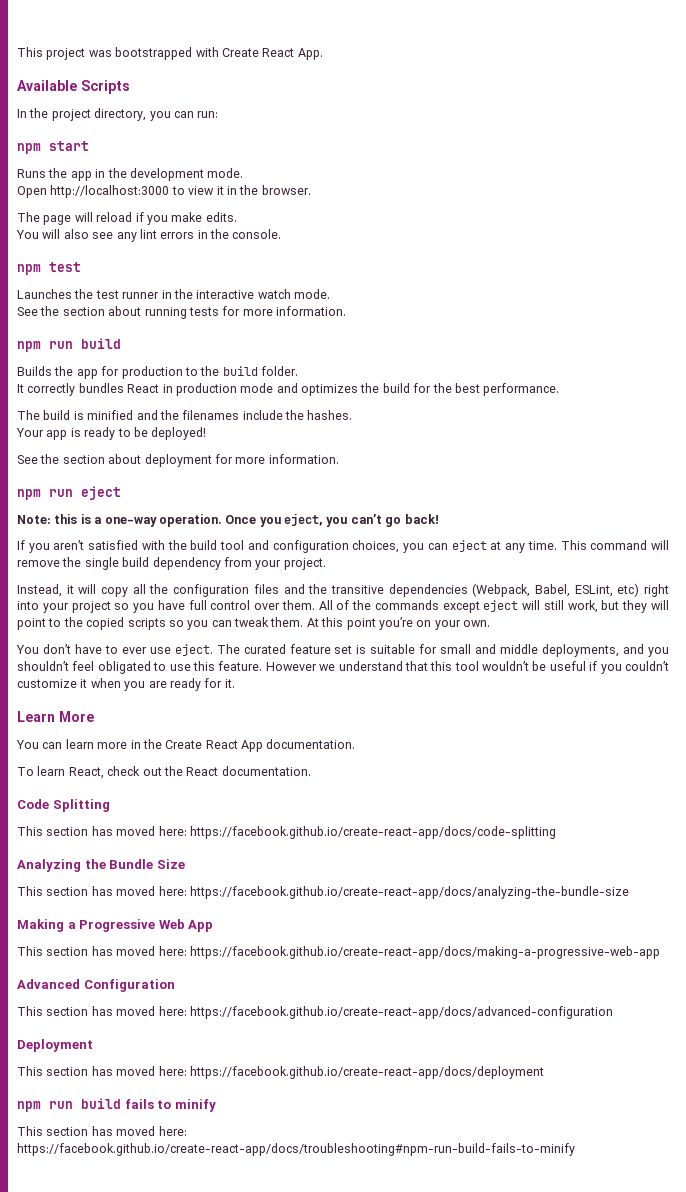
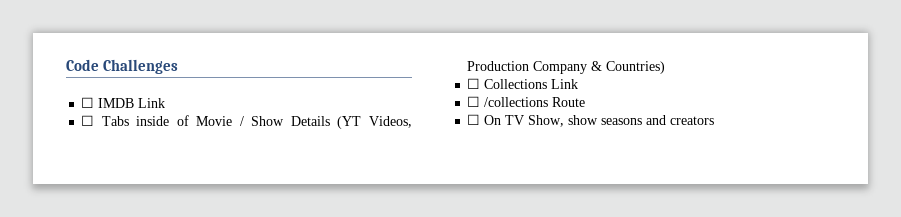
[17,47,323,60] [17,80,130,94] [17,108,219,121] [17,141,89,154] [17,168,244,181] [17,185,311,198] [17,212,237,225] [16,229,282,242] [17,262,81,275] [17,289,330,299] [17,306,346,319] [17,338,121,352] [17,366,298,379] [17,383,560,396] [17,410,353,420] [16,427,207,440] [17,454,339,467] [17,486,121,500] [17,513,439,527] [17,540,669,553] [17,557,326,570] [17,583,669,597] [17,600,670,613] [17,617,490,630] [16,644,670,657] [17,661,670,674] [17,678,235,691] [17,711,94,722] [16,739,356,752] [17,766,311,779] [17,799,110,812] [17,826,556,839] [17,859,185,872] [17,886,629,899] [17,919,214,932] [17,946,660,959] [17,979,175,992] [17,1006,613,1019] [17,1039,93,1052] [17,1066,544,1079] [17,1098,216,1112] [17,1126,187,1136] [17,1143,575,1156] This project was bootstrapped with Create React App. // Available Scripts // In the project directory, you can run: // npm start // Runs the app in the development mode. // Open http://localhost:3000 to view it in the browser. // The page will reload if you make edits. // You will also see any lint errors in the console. // npm test // Launches the test runner in the interactive watch mode. // See the section about running tests for more information. // npm run build // Builds the app for production to the build folder. // It correctly bundles React in production mode and optimizes the build for the best performance. // The build is minified and the filenames include the hashes. // Your app is ready to be deployed! // See the section about deployment for more information. // npm run eject // Note: this is a one-way operation. Once you eject, you can’t go back! // If you aren’t satisfied with the build tool and configuration choices, you can eject at any time. This command will remove the single build dependency from your project. // Instead, it will copy all the configuration files and the transitive dependencies (Webpack, Babel, ESLint, etc) right into your project so you have full control over them. All of the commands except eject will still work, but they will point to the copied scripts so you can tweak them. At this point you’re on your own. // You don’t have to ever use eject. The curated feature set is suitable for small and middle deployments, and you shouldn’t feel obligated to use this feature. However we understand that this tool wouldn’t be useful if you couldn’t customize it when you are ready for it. // Learn More // You can learn more in the Create React App documentation. // To learn React, check out the React documentation. // Code Splitting // This section has moved here: https://facebook.github.io/create-react-app/docs/code-splitting // Analyzing the Bundle Size // This section has moved here: https://facebook.github.io/create-react-app/docs/analyzing-the-bundle-size // Making a Progressive Web App // This section has moved here: https://facebook.github.io/create-react-app/docs/making-a-progressive-web-app // Advanced Configuration // This section has moved here: https://facebook.github.io/create-react-app/docs/advanced-configuration // Deployment // This section has moved here: https://facebook.github.io/create-react-app/docs/deployment // npm run build fails to minify // This section has moved here: https://facebook.github.io/create-react-app/docs/troubleshooting#npm-run-build-fails-to-minify -> [66,59,179,74] [81,97,166,108] [81,115,413,129] [467,61,666,74] [467,78,579,89] [467,96,586,107] [467,114,715,127] Code Challenges // ☐ IMDB Link // ☐ Tabs inside of Movie / Show Details (YT Videos, Production Company & Countries) // ☐ Collections Link // ☐ /collections Route // ☐ On TV Show, show seasons and creators

